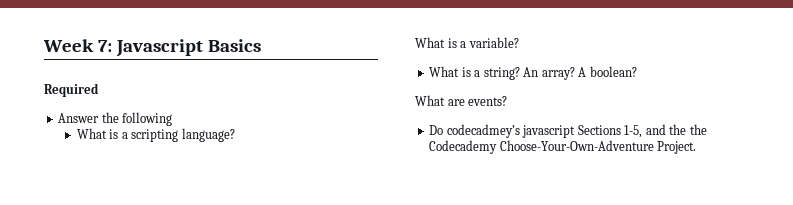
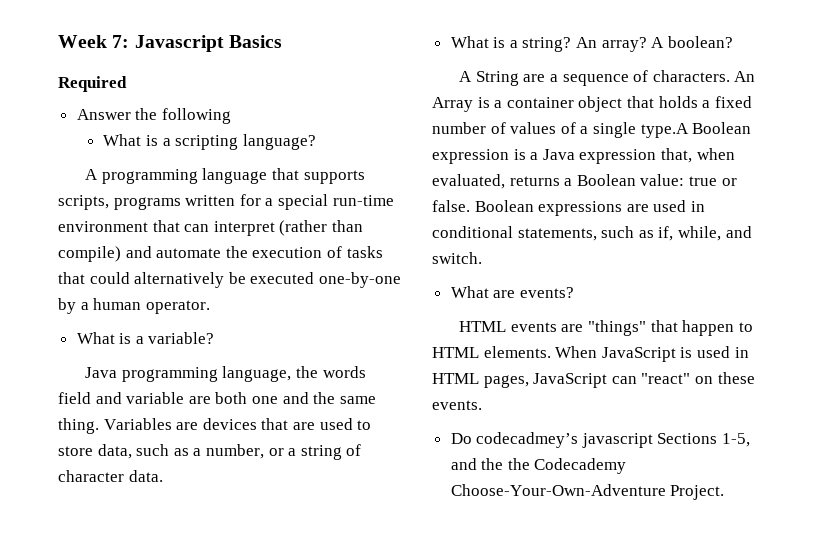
[415,37,519,48] What is a variable? -> [85,168,365,184] [58,194,394,210] [58,220,363,236] [58,246,383,262] [58,272,401,288] [58,298,210,314] [76,332,215,344] [85,366,366,382] [58,392,376,404] [58,418,372,434] [58,444,362,460] [58,470,163,482] A programming language that supports scripts, programs written for a special run-time environment that can interpret (rather than compile) and automate the execution of tasks that could alternatively be executed one-by-one by a human operator. // What is a variable? // Java programming language, the words field and variable are both one and the same thing. Variables are devices that are used to store data, such as a number, or a string of character data.
[415,95,508,106] What are events? -> [459,70,756,86] [432,96,752,112] [432,122,752,138] [432,148,735,164] [432,174,737,189] [432,200,705,216] [432,226,752,241] [432,252,482,264] [450,286,574,298] [459,320,753,336] [432,346,749,362] [432,372,755,388] [432,400,482,410] A String are a sequence of characters. An Array is a container object that holds a fixed number of values of a single type.A Boolean expression is a Java expression that, when evaluated, returns a Boolean value: true or false. Boolean expressions are used in conditional statements, such as if, while, and switch. // What are events? // HTML events are "things" that happen to HTML elements. When JavaScript is used in HTML pages, JavaScript can "react" on these events.

